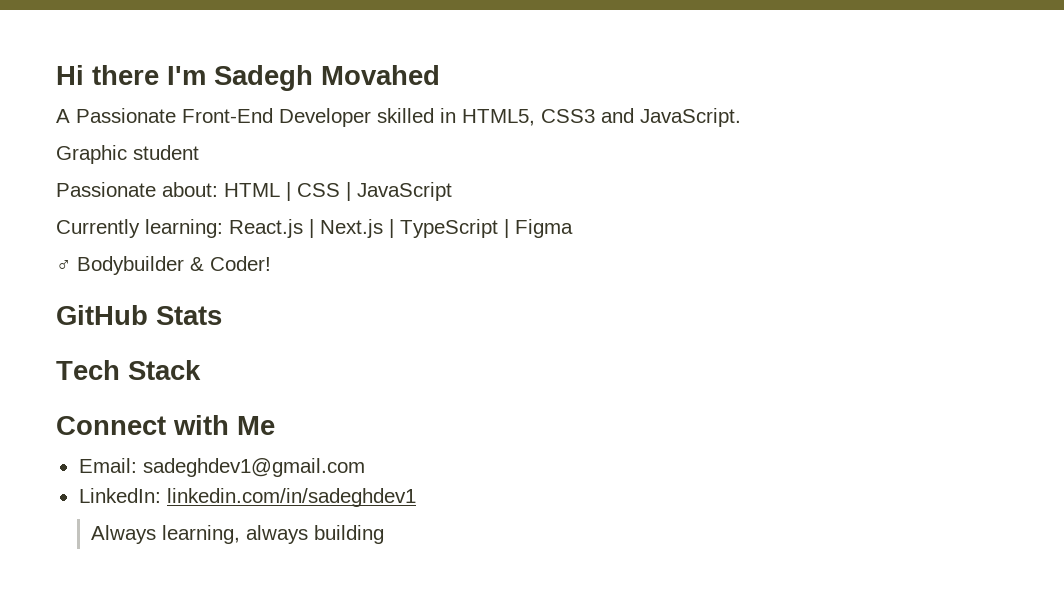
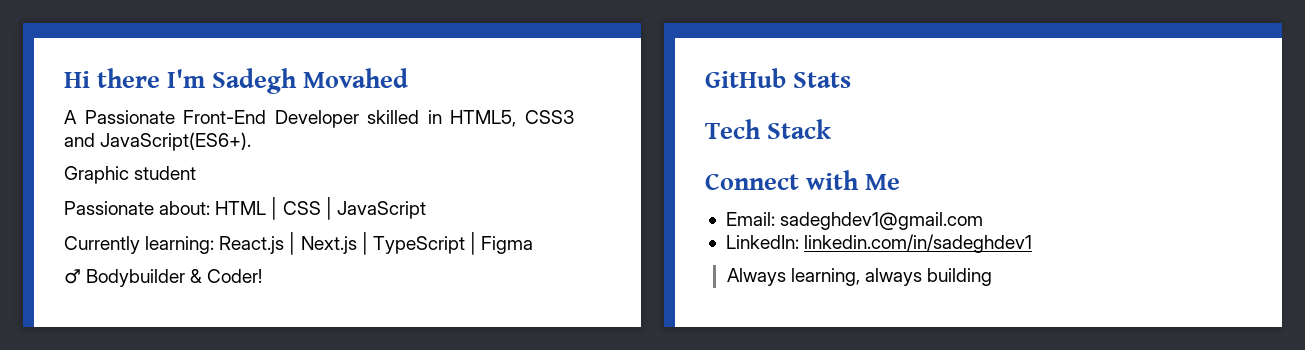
[640,108,741,127] JavaScript. -> [100,132,252,151] JavaScript(ES6+).

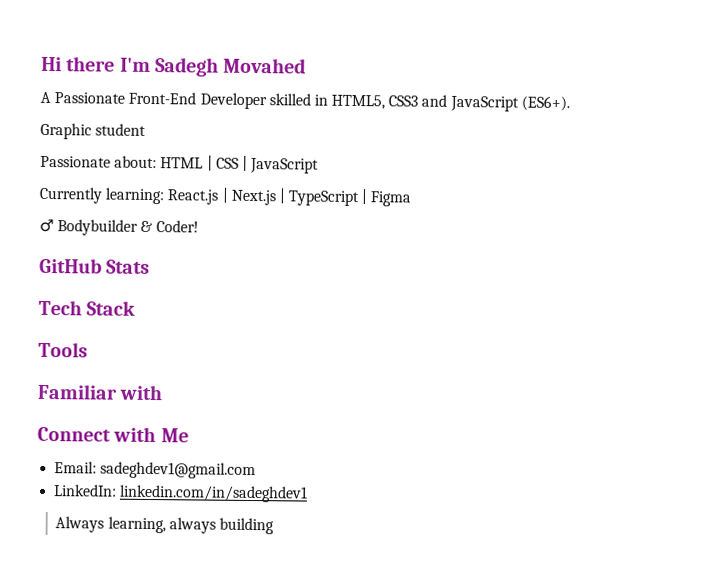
[100,132,252,151] JavaScript(ES6+). -> [449,95,570,112] JavaScript (ES6+).
(832, 129) none -> [38,341,88,358] [37,383,164,401] // Tools // Familiar with

